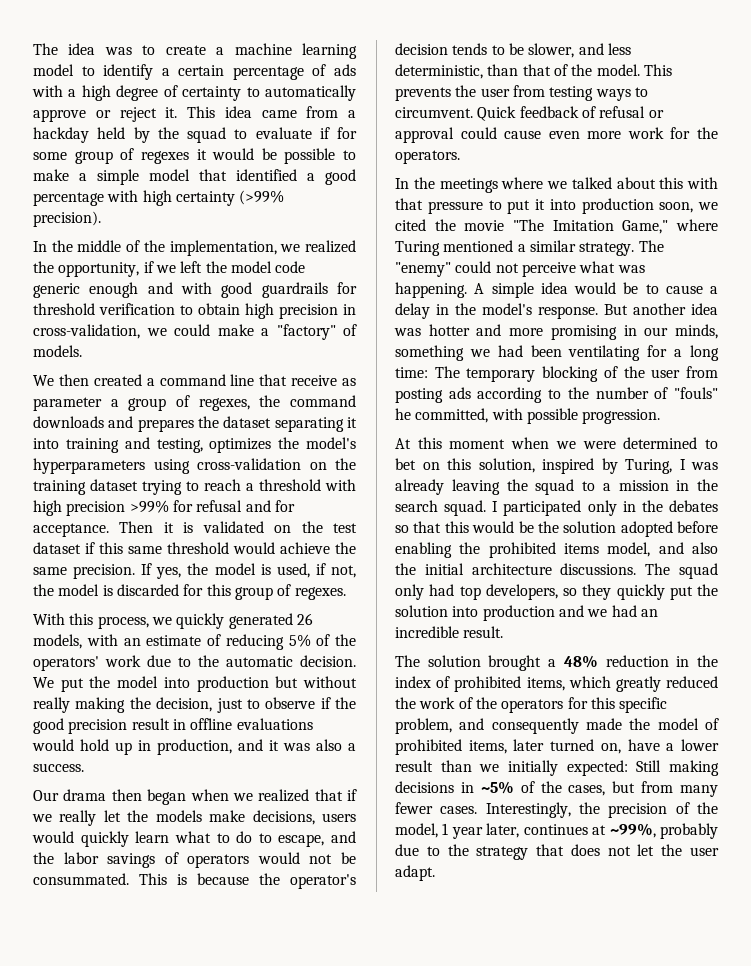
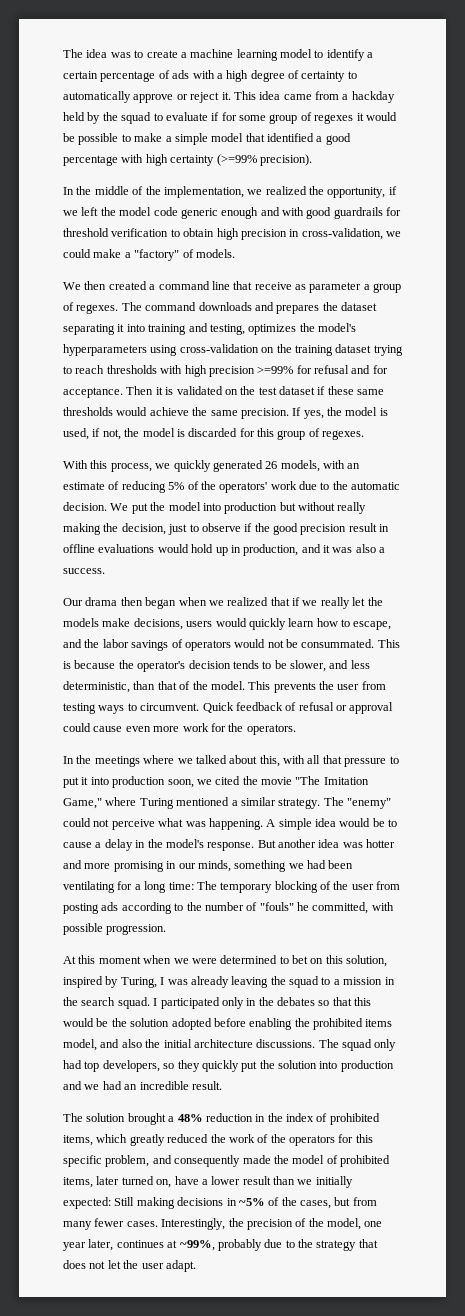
[239,190,285,205] (>99% -> [216,154,257,166] (>=99%
[198,395,281,411] regexes, the -> [76,302,142,314] regexes. The
[246,479,321,491] a threshold -> [106,365,157,374] thresholds
[129,500,169,513] >99% -> [257,366,294,374] >=99%
[99,542,229,554] this same threshold -> [327,386,385,395] [63,407,113,416] these same thresholds
[174,831,253,843] what to do -> [316,618,338,627] how
[659,177,718,189] this with -> [259,755,321,767] this, with all
[442,823,449,835] 1 -> [364,1221,383,1227] one

